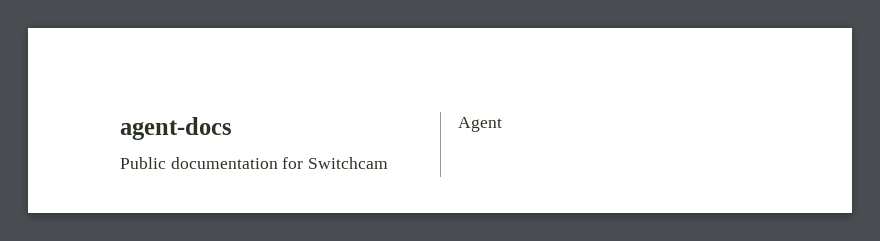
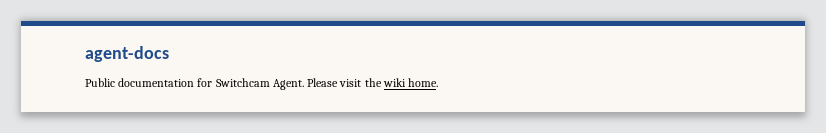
[458,117,502,132] Agent -> [272,78,439,90] Agent. Please visit the wiki home.

